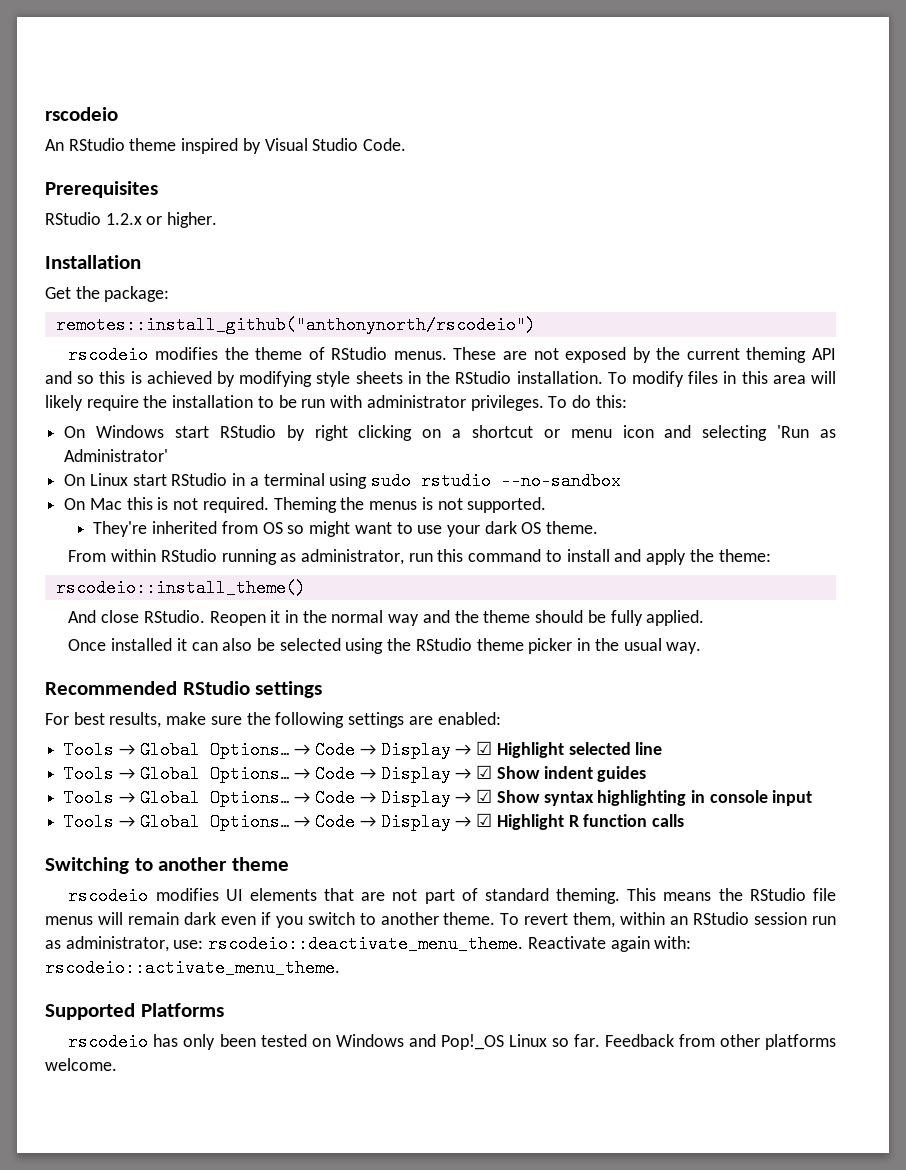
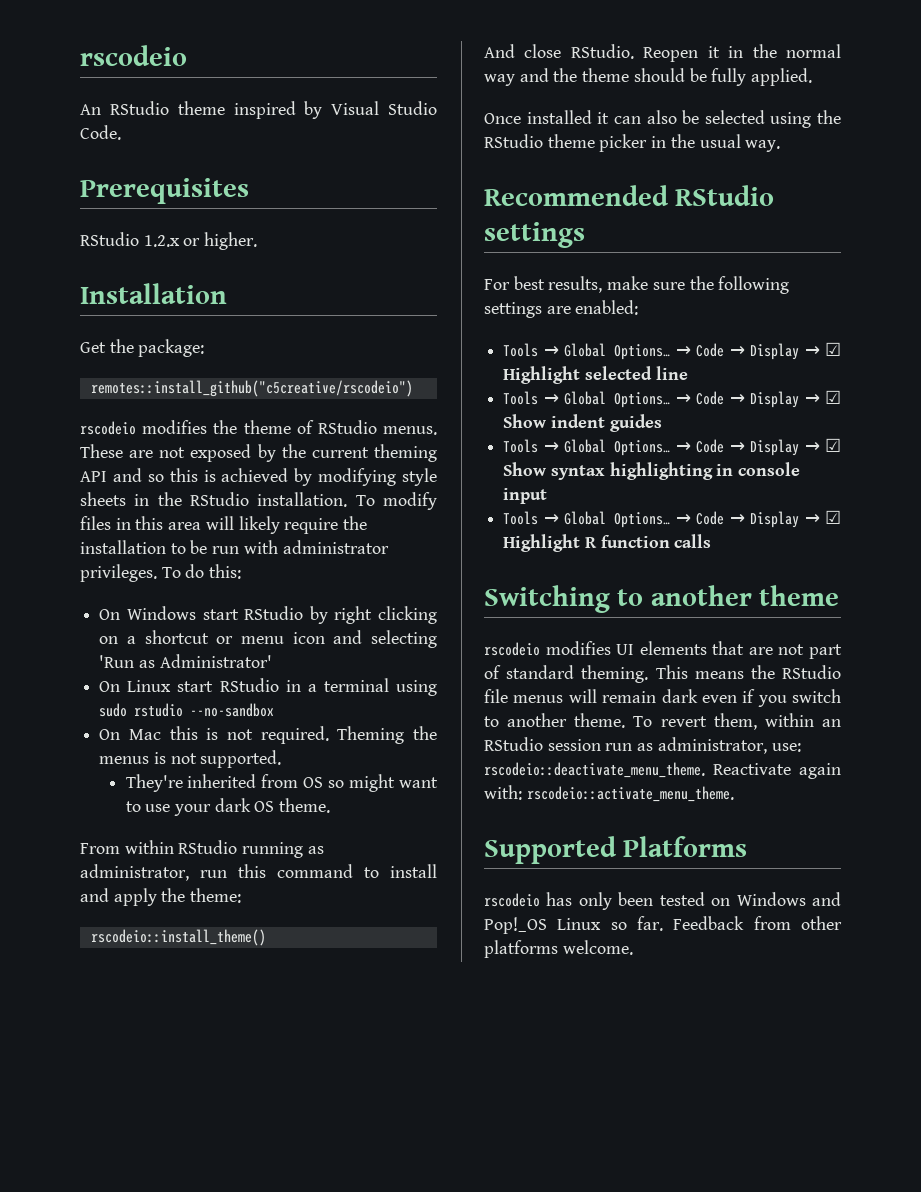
[55,316,536,334] remotes::install_github("anthonynorth/rscodeio") -> [90,380,413,397] remotes::install_github("c5creative/rscodeio")

